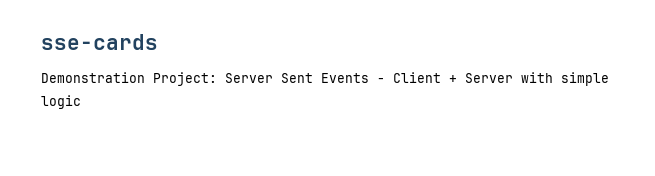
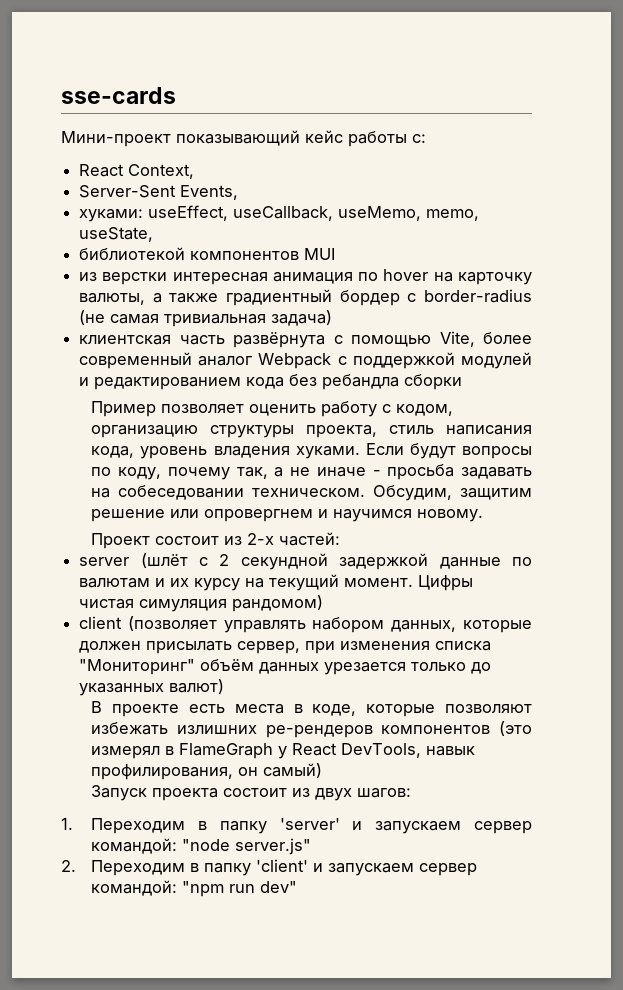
[41,72,609,86] [41,95,81,109] Demonstration Project: Server Sent Events - Client + Server with simple logic -> [61,130,426,147] [79,164,195,179] [79,185,239,200] [79,205,480,222] [79,227,154,242] [79,247,336,260] [79,269,533,285] [79,289,532,306] [79,310,333,327] [79,331,533,348] [79,352,532,369] [79,374,463,390] [91,401,454,417] [91,425,532,438] [91,443,532,459] [91,464,532,480] [91,485,532,501] [91,509,484,522] [91,532,341,549] [79,553,532,570] [79,574,474,591] [79,595,324,612] [79,616,532,633] [79,641,492,654] [79,659,492,675] [79,679,225,696] [91,701,532,717] [91,721,532,738] [91,743,476,759] [91,763,323,780] [91,785,412,801] [61,818,532,834] [91,838,312,855] [61,859,478,876] [91,880,298,897] Мини-проект показывающий кейс работы с: // React Context, // Server-Sent Events, // хуками: useEffect, useCallback, useMemo, memo, useState, // библиотекой компонентов MUI // из верстки интересная анимация по hover на карточку валюты, а также градиентный бордер с border-radius (не самая тривиальная задача) // клиентская часть развёрнута с помощью Vite, более современный аналог Webpack с поддержкой модулей и редактированием кода без ребандла сборки // Пример позволяет оценить работу с кодом, организацию структуры проекта, стиль написания кода, уровень владения хуками. Если будут вопросы по коду, почему так, а не иначе - просьба задавать на собеседовании техническом. Обсудим, защитим решение или опровергнем и научимся новому. // Проект состоит из 2-х частей: // server (шлёт с 2 секундной задержкой данные по валютам и их курсу на текущий момент. Цифры чистая симуляция рандомом) // client (позволяет управлять набором данных, которые должен присылать сервер, при изменения списка "Мониторинг" объём данных урезается только до указанных валют) // В проекте есть места в коде, которые позволяют избежать излишних ре-рендеров компонентов (это измерял в FlameGraph у React DevTools, навык профилирования, он самый) // Запуск проекта состоит из двух шагов: // 1. Переходим в папку 'server' и запускаем сервер командой: "node server.js" // 2. Переходим в папку 'client' и запускаем сервер командой: "npm run dev"

